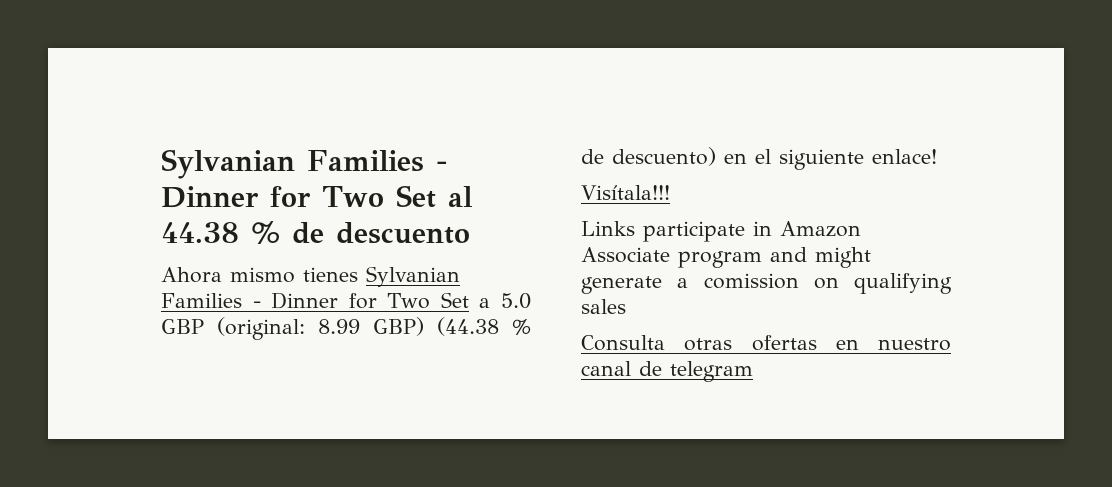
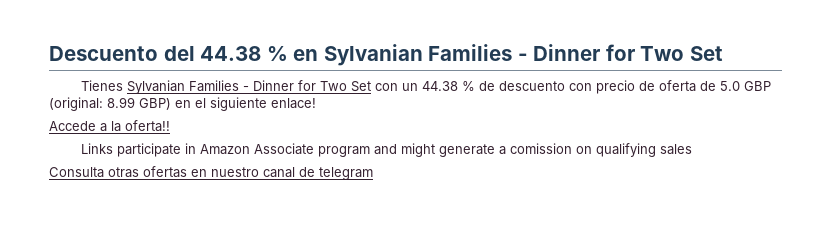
[161,149,448,179] [161,185,473,208] [161,221,470,244] [161,266,460,287] [161,292,491,309] Sylvanian Families - Dinner for Two Set al 44.38 % de descuento // Ahora mismo tienes Sylvanian Families - Dinner for Two Set a -> [49,44,723,66] [80,80,716,94] Descuento del 44.38 % en Sylvanian Families - Dinner for Two Set // Tienes Sylvanian Families - Dinner for Two Set con un 44.38 % de descuento con precio de oferta de
[437,317,531,336] [581,147,716,166] (44.38 % de descuento) -> (171, 104) none
[581,185,670,200] Visítala!!! -> [49,120,170,132] Accede a la oferta!!

